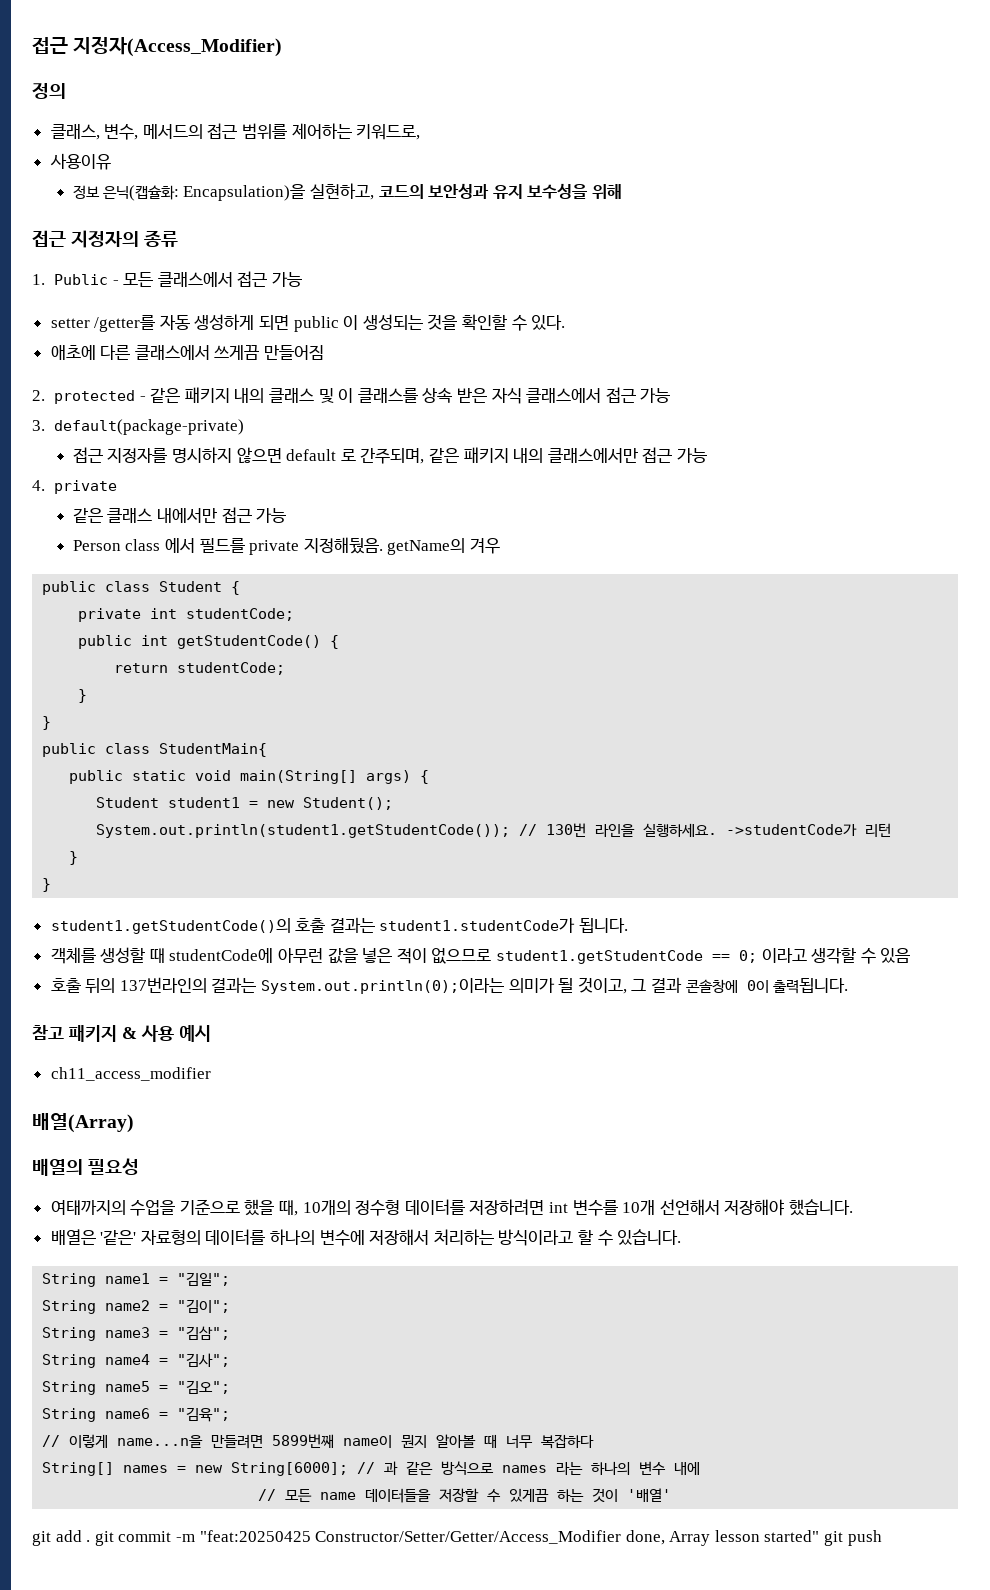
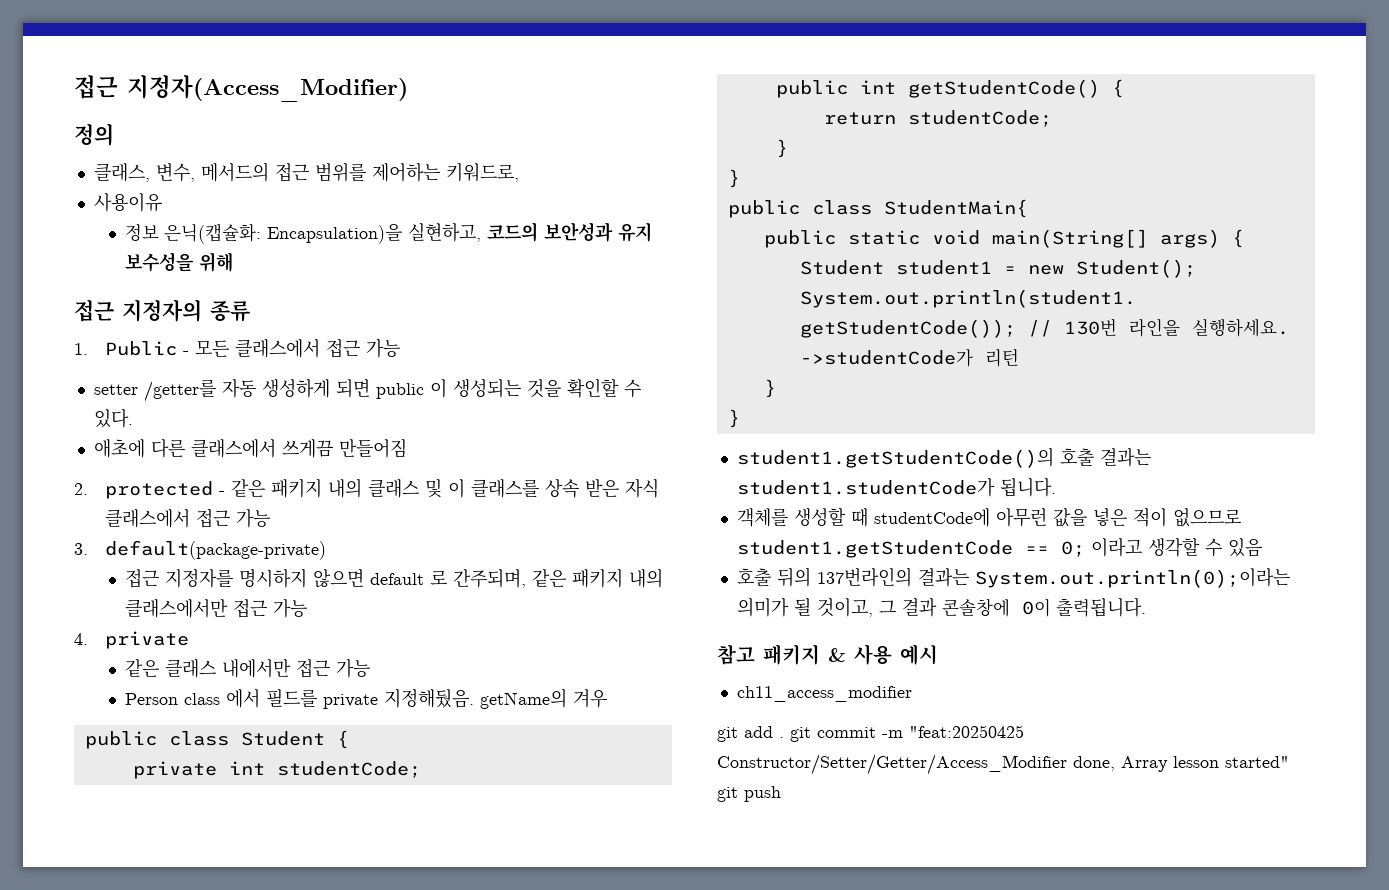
[32,1113,134,1133] [32,1158,139,1176] [50,1199,853,1216] [50,1229,682,1246] [42,1272,231,1287] [42,1299,231,1314] [42,1326,231,1341] [42,1353,231,1368] [42,1380,231,1395] [42,1407,231,1422] [42,1434,595,1449] [42,1461,701,1476] [258,1488,672,1503] // 배열(Array) // 배열의 필요성 // 여태까지의 수업을 기준으로 했을 때, 10개의 정수형 데이터를 저장하려면 int 변수를 10개 선언해서 저장해야 했습니다. // 배열은 '같은' 자료형의 데이터를 하나의 변수에 저장해서 처리하는 방식이라고 할 수 있습니다. // String name1 = "김일"; // String name2 = "김이"; // String name3 = "김삼"; // String name4 = "김사"; // String name5 = "김오"; // String name6 = "김육"; // // 이렇게 name...n을 만들려면 5899번째 name이 뭔지 알아볼 때 너무 복잡하다 // String[] names = new String[6000]; // 과 같은 방식으로 names 라는 하나의 변수 내에 // // 모든 name 데이터들을 저장할 수 있게끔 하는 것이 '배열' -> (912, 694) none

